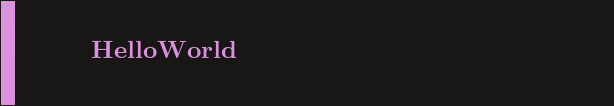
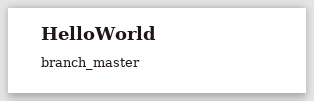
(238, 49) none -> [41,57,140,70] // branch_master

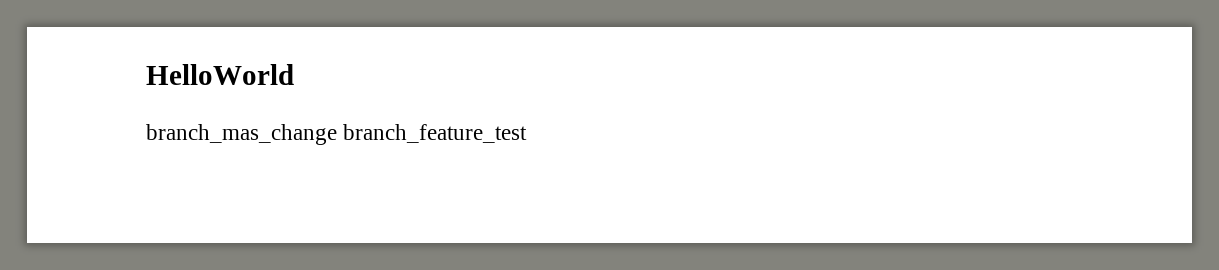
[41,57,140,70] branch_master -> [146,124,528,145] branch_mas_change branch_feature_test

